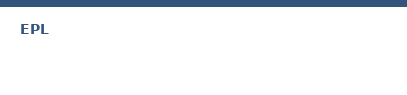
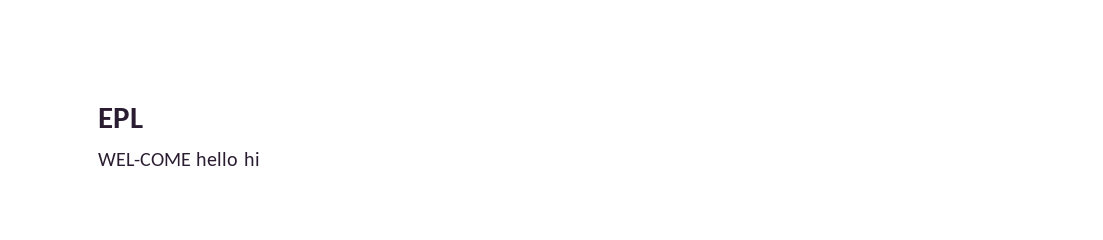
(49, 29) none -> [98,152,260,166] // WEL-COME hello hi

